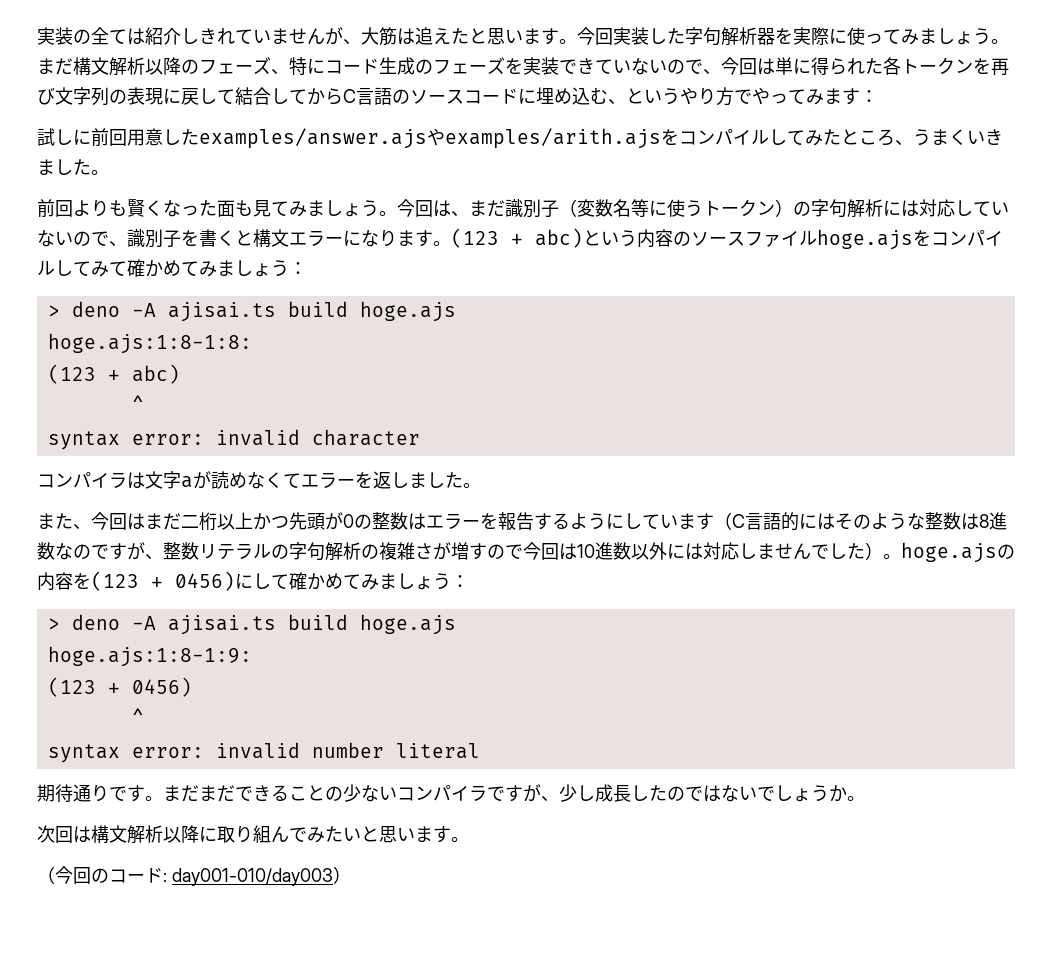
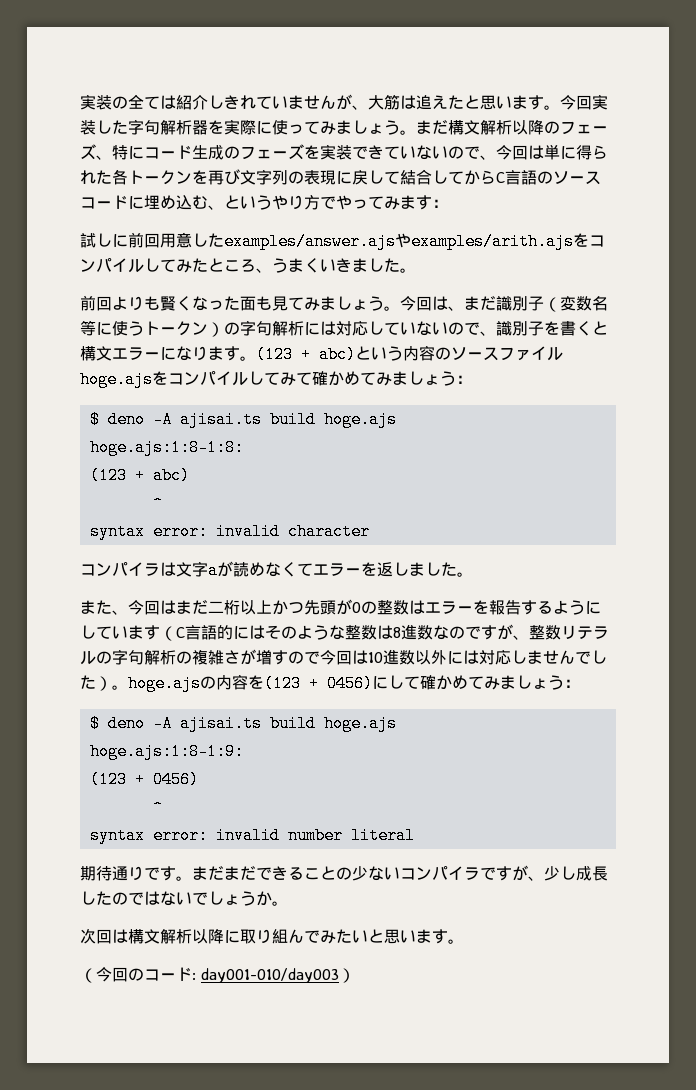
[47,305,60,317] > -> [89,411,100,428] $
[47,618,60,630] > -> [89,715,100,732] $

